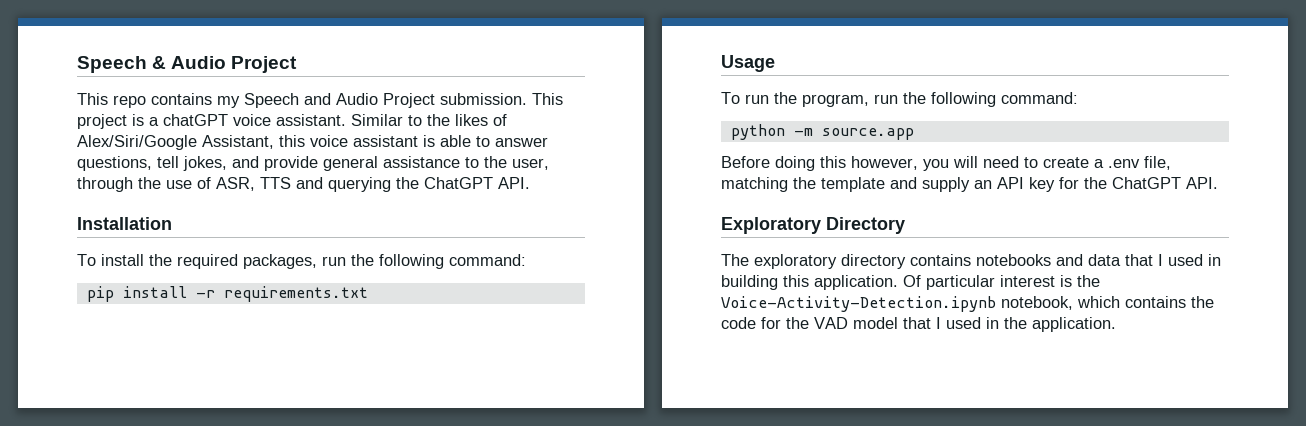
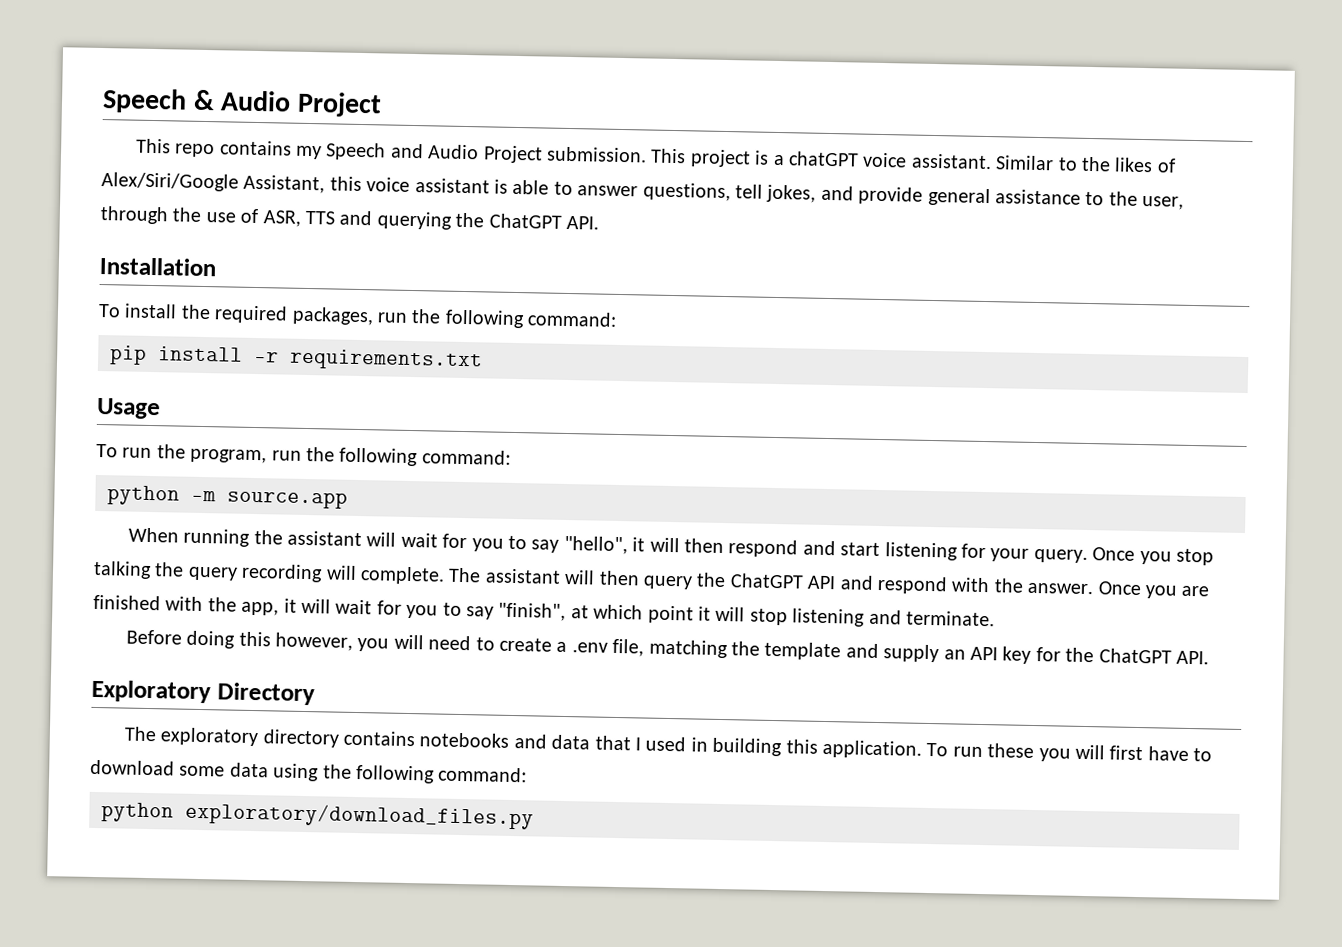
(914, 134) none -> [127,527,1215,566] [93,560,1210,599] [93,594,995,627] // When running the assistant will wait for you to say "hello", it will then respond and start listening for your query. Once you stop talking the query recording will complete. The assistant will then query the ChatGPT API and respond with the answer. Once you are finished with the app, it will wait for you to say "finish", at which point it will stop listening and terminate.
[903,275,1100,290] [721,296,1214,312] [721,317,1116,332] Of particular interest is the Voice-Activity-Detection.ipynb notebook, which contains the code for the VAD model that I used in the application. -> [926,742,1213,762] [90,759,528,784] [101,801,534,830] To run these you will first have to download some data using the following command: // python exploratory/download_files.py

